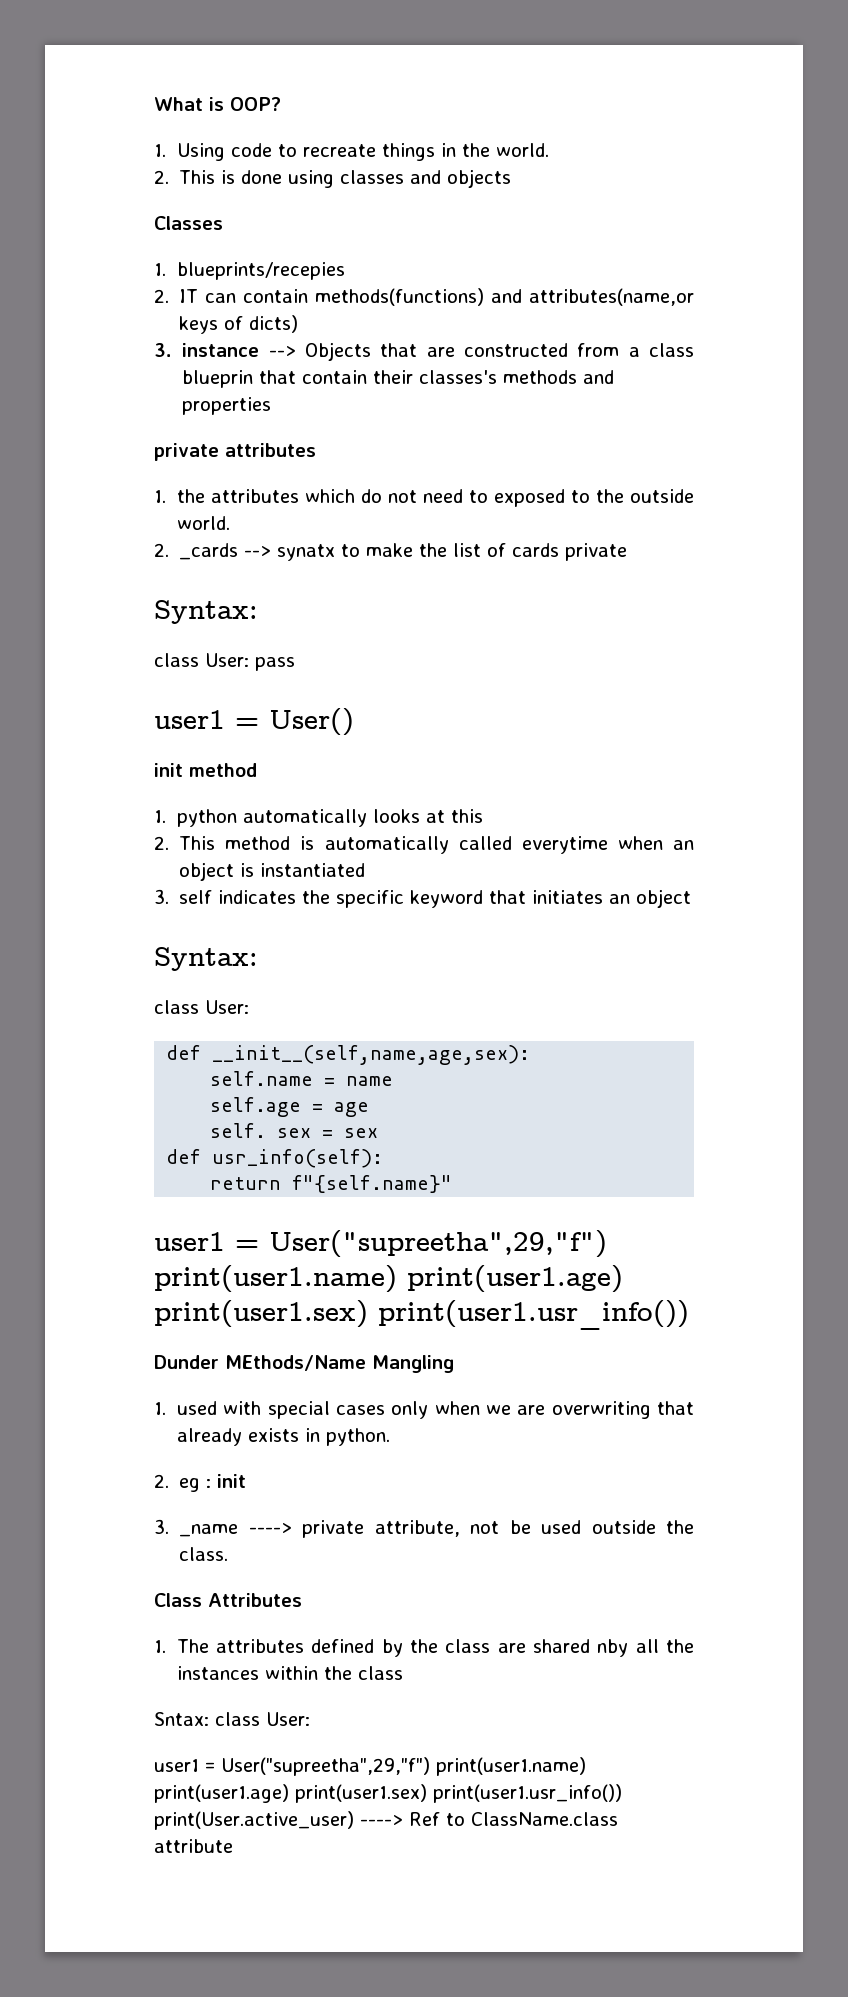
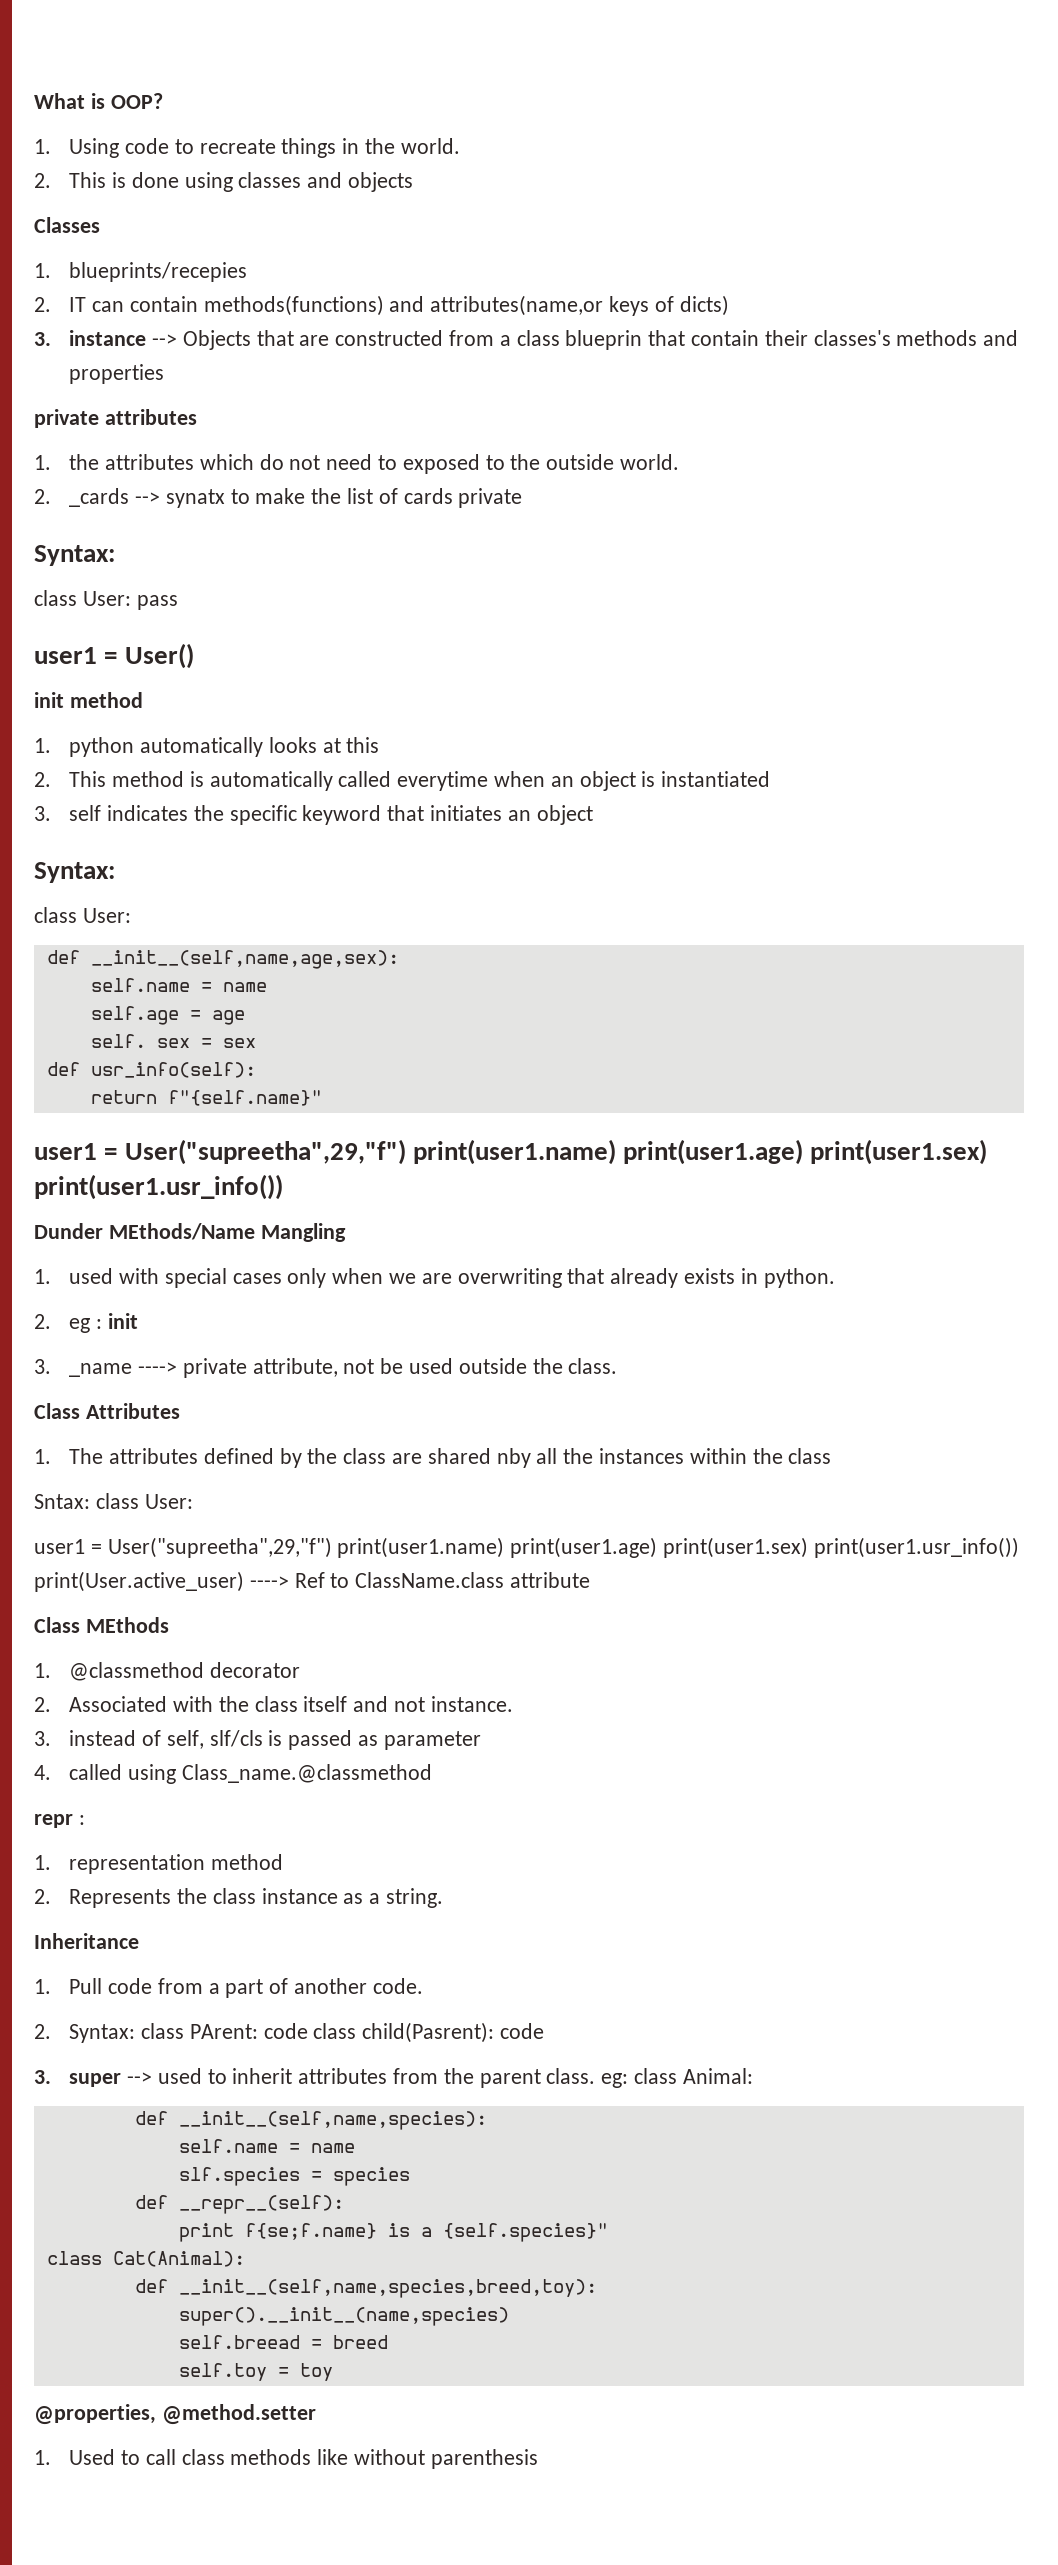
(233, 1846) none -> [34,1617,169,1633] [34,1662,300,1681] [34,1696,513,1712] [34,1730,481,1750] [34,1764,432,1784] [34,1814,85,1828] [34,1854,283,1874] [34,1888,444,1908] [34,1933,139,1949] [34,1978,423,1998] [34,2022,545,2043] [34,2068,753,2088] [134,2111,487,2130] [178,2139,355,2153] [178,2167,410,2186] [134,2195,344,2214] [178,2223,608,2242] [46,2251,245,2267] [134,2279,597,2298] [178,2307,509,2326] [178,2335,388,2349] [178,2363,333,2381] [34,2404,316,2425] [34,2449,538,2469] // Class MEthods // 1. @classmethod decorator // 2. Associated with the class itself and not instance. // 3. instead of self, slf/cls is passed as parameter // 4. called using Class_name.@classmethod // repr : // 1. representation method // 2. Represents the class instance as a string. // Inheritance // 1. Pull code from a part of another code. // 2. Syntax: class PArent: code class child(Pasrent): code // 3. super --> used to inherit attributes from the parent class. eg: class Animal: // def __init__(self,name,species): // self.name = name // slf.species = species // def __repr__(self): // print f{se;f.name} is a {self.species}" // class Cat(Animal): // def __init__(self,name,species,breed,toy): // super().__init__(name,species) // self.breead = breed // self.toy = toy // @properties, @method.setter // 1. Used to call class methods like without parenthesis

